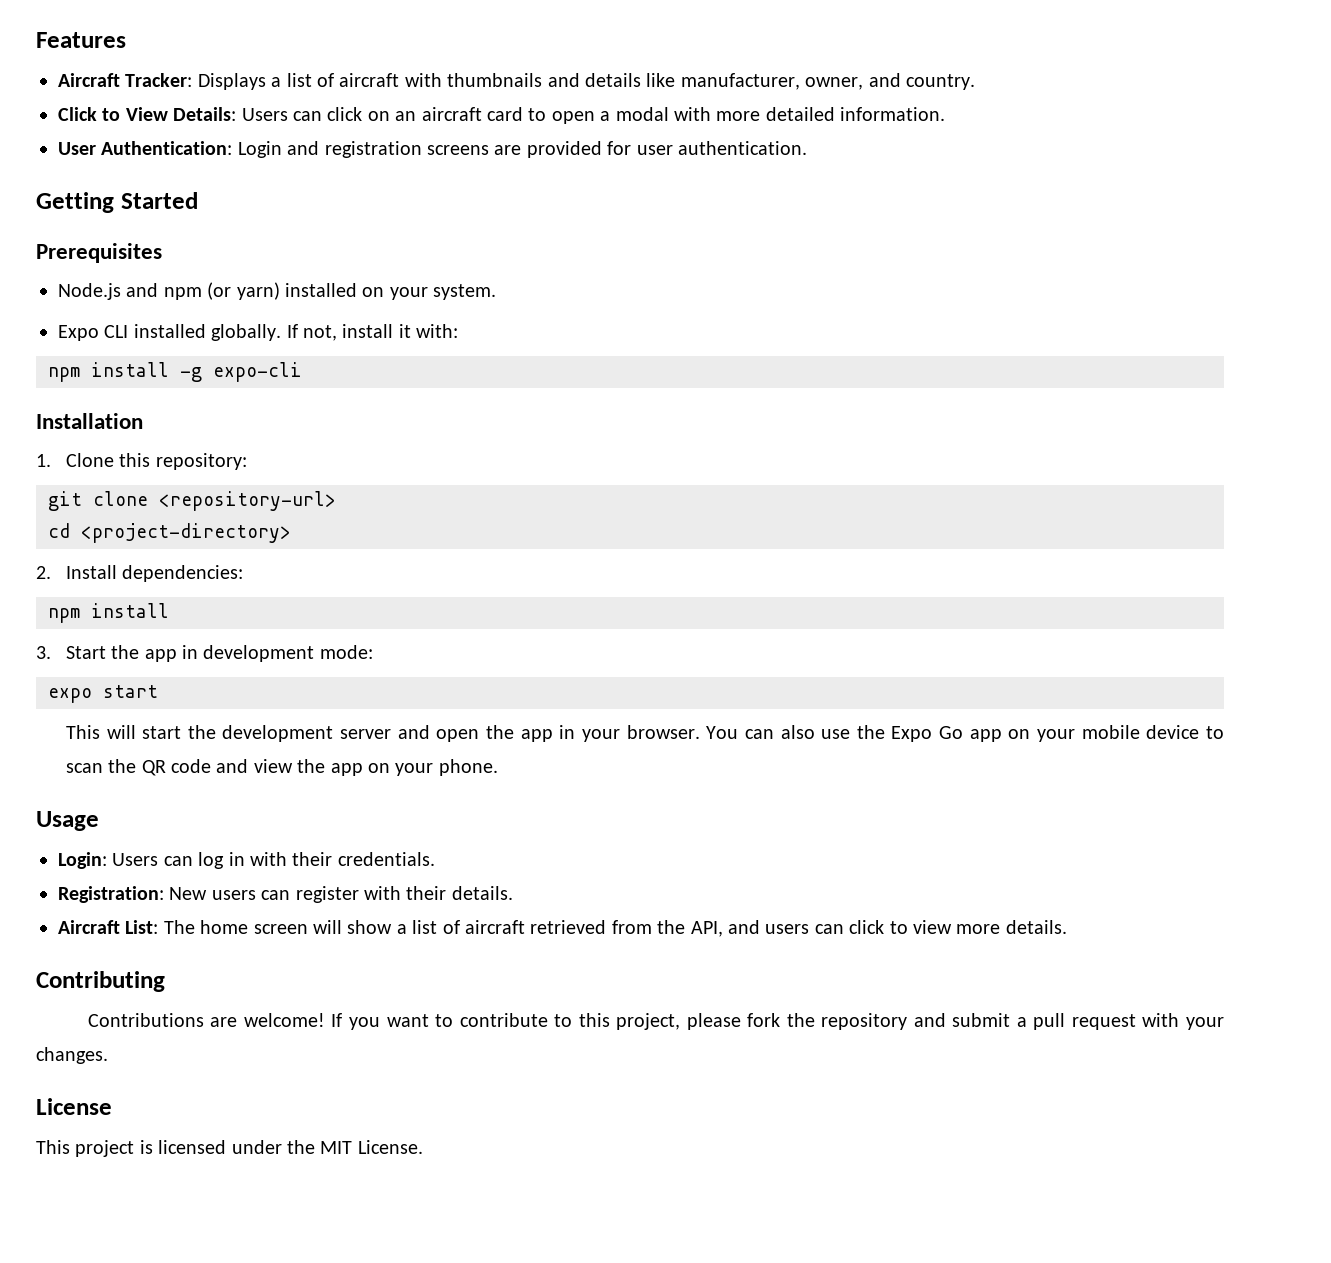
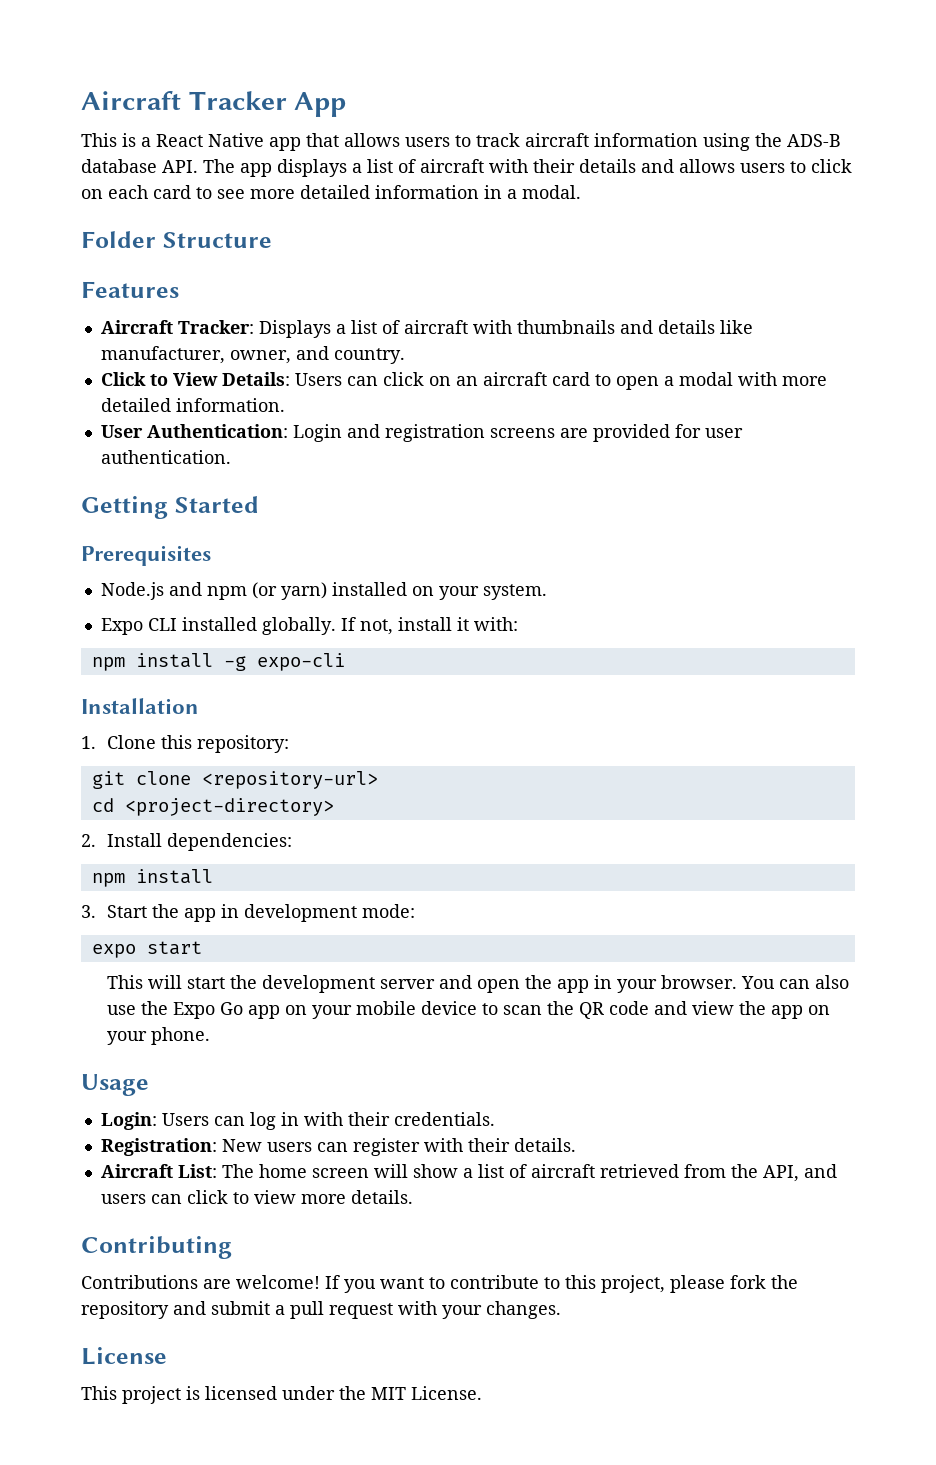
(36, 40) none -> [81,91,347,117] [81,133,841,151] [81,159,852,177] [81,185,581,199] [81,231,272,248] Aircraft Tracker App // This is a React Native app that allows users to track aircraft information using the ADS-B database API. The app displays a list of aircraft with their details and allows users to click on each card to see more detailed information in a modal. // Folder Structure //

